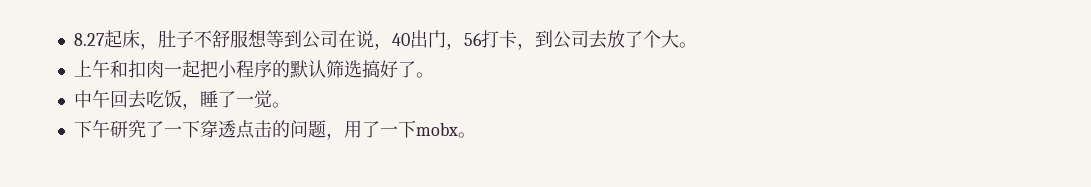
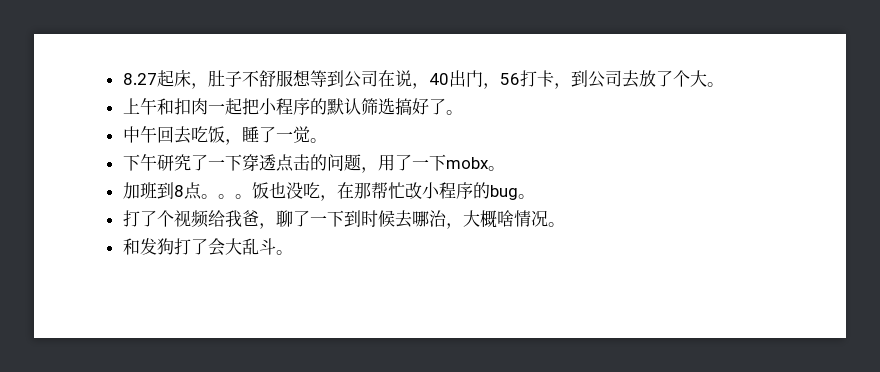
(476, 135) none -> [122,182,535,201] [122,210,565,229] [122,238,293,256] // 加班到8点。。。饭也没吃，在那帮忙改小程序的bug。 // 打了个视频给我爸，聊了一下到时候去哪治，大概啥情况。 // 和发狗打了会大乱斗。

